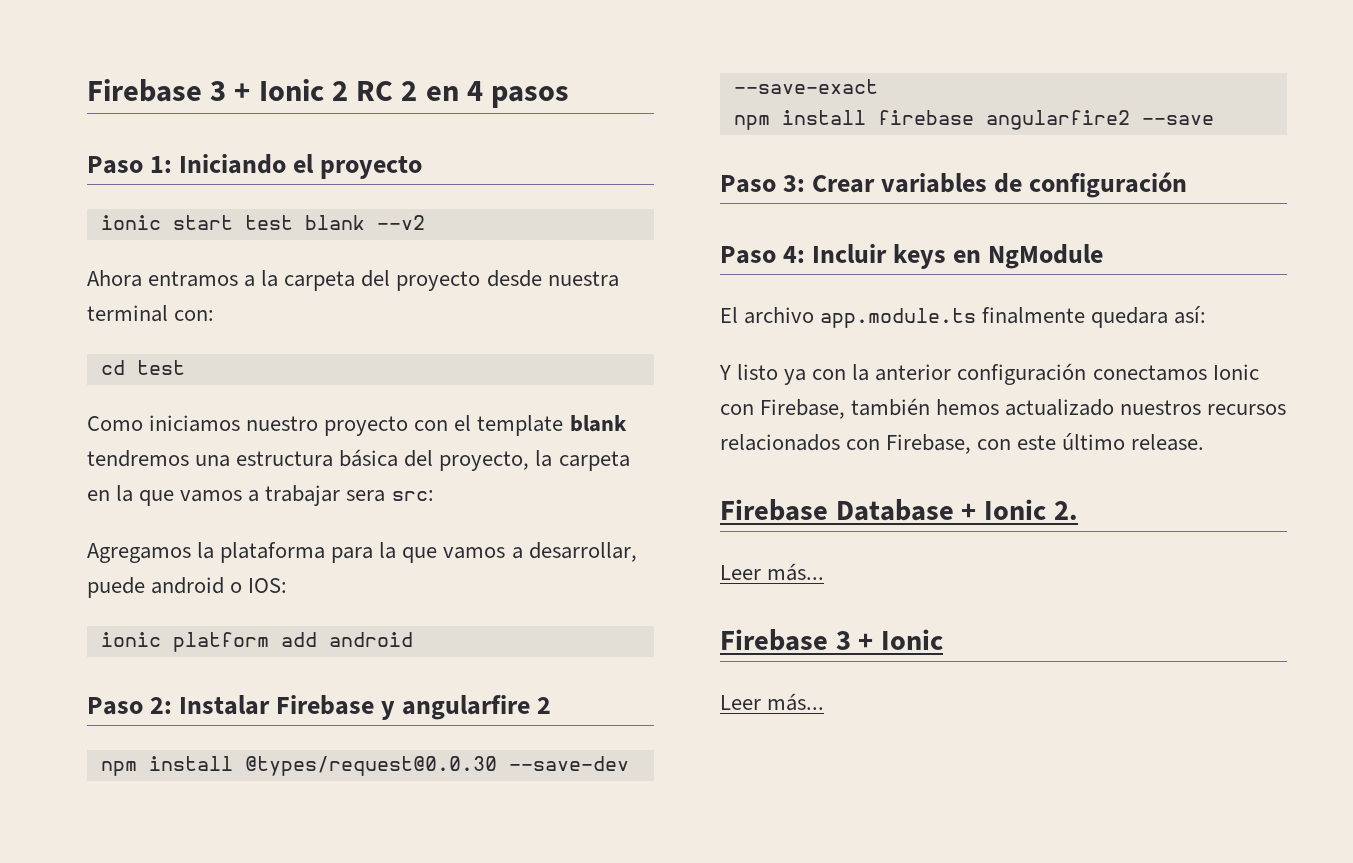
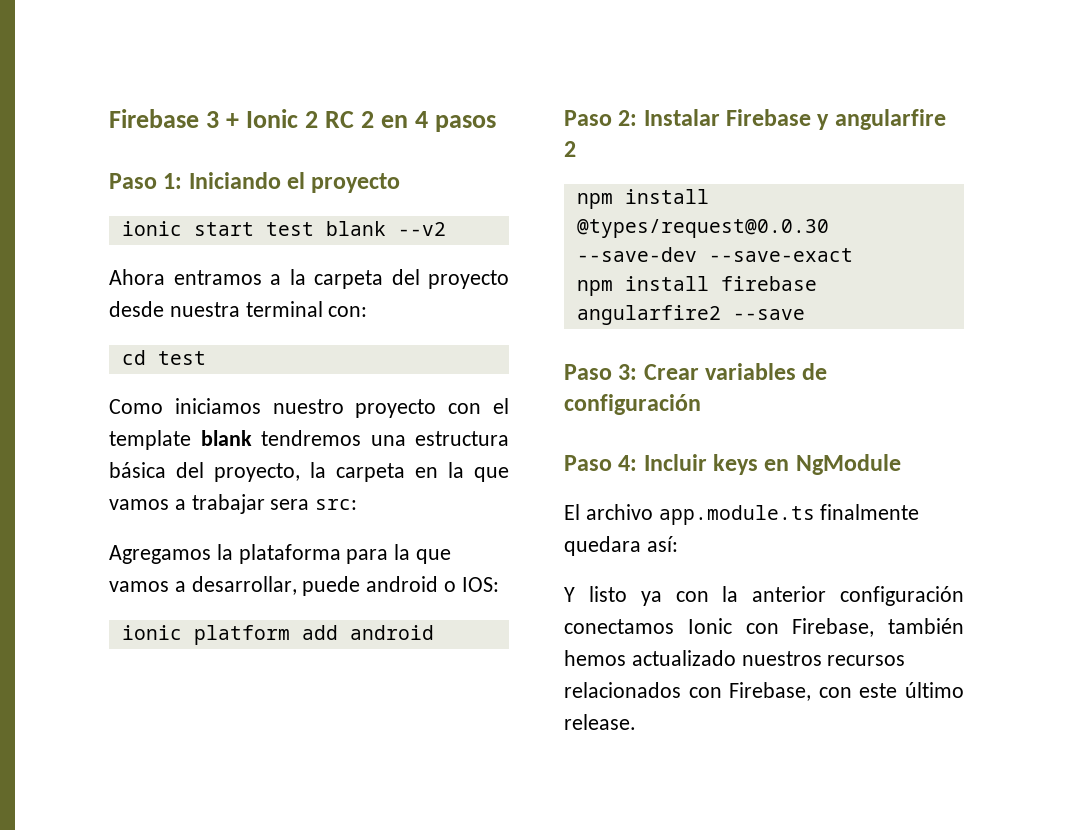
[720,499,1078,521] [720,563,825,581] [720,629,944,651] [720,693,825,711] // Firebase Database + Ionic 2. // Leer más... // Firebase 3 + Ionic // Leer más... -> (636, 722) none

